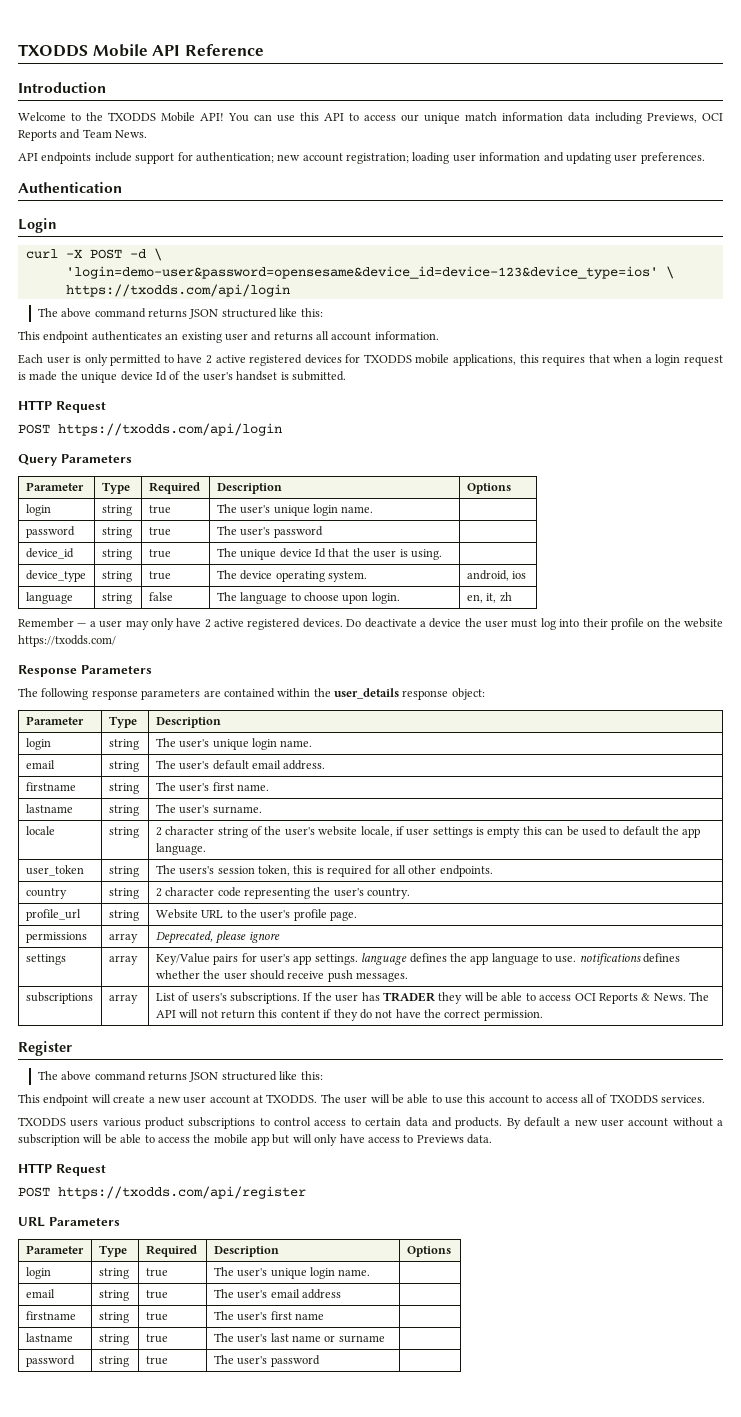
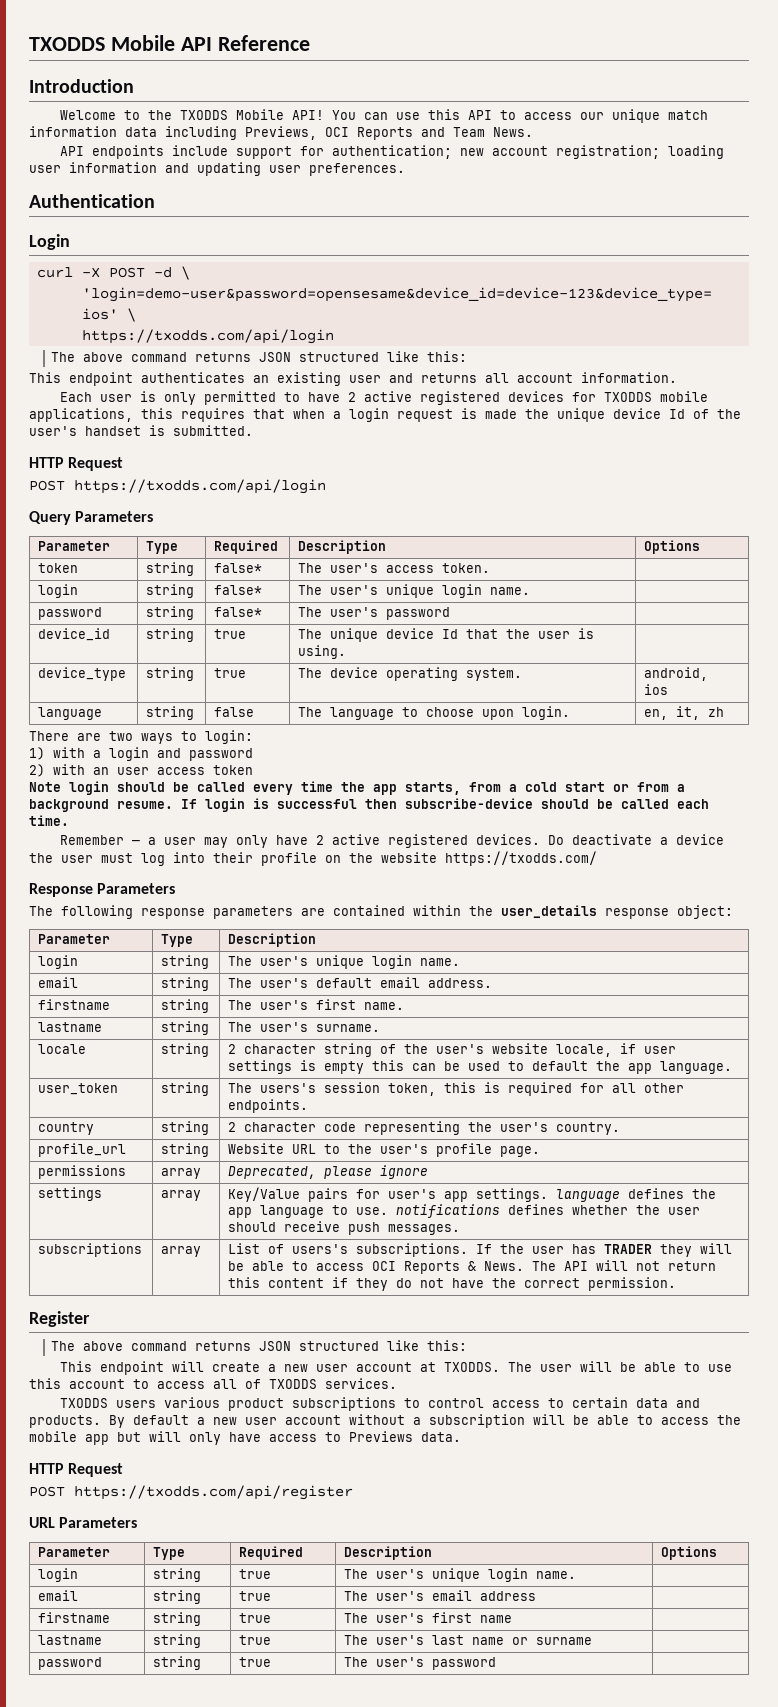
[25,504,51,516] [101,505,132,516] [148,505,171,514] // login | string | true -> [38,563,79,573] [146,562,195,576] [214,563,263,573] [298,563,491,573] [38,584,79,598] [146,584,195,598] [214,585,263,595] // token | string | false* | The user's access token. | // login | string | false*
[148,527,171,536] true -> [214,607,263,617] false*
(512, 597) none -> [29,730,253,744] [29,747,253,761] [29,764,253,777] [29,781,685,795] [29,798,709,812] [29,815,69,826] // There are two ways to login: // 1) with a login and password // 2) with an user access token // Note login should be called every time the app starts, from a cold start or from a background resume. If login is successful then subscribe-device should be called each time.

